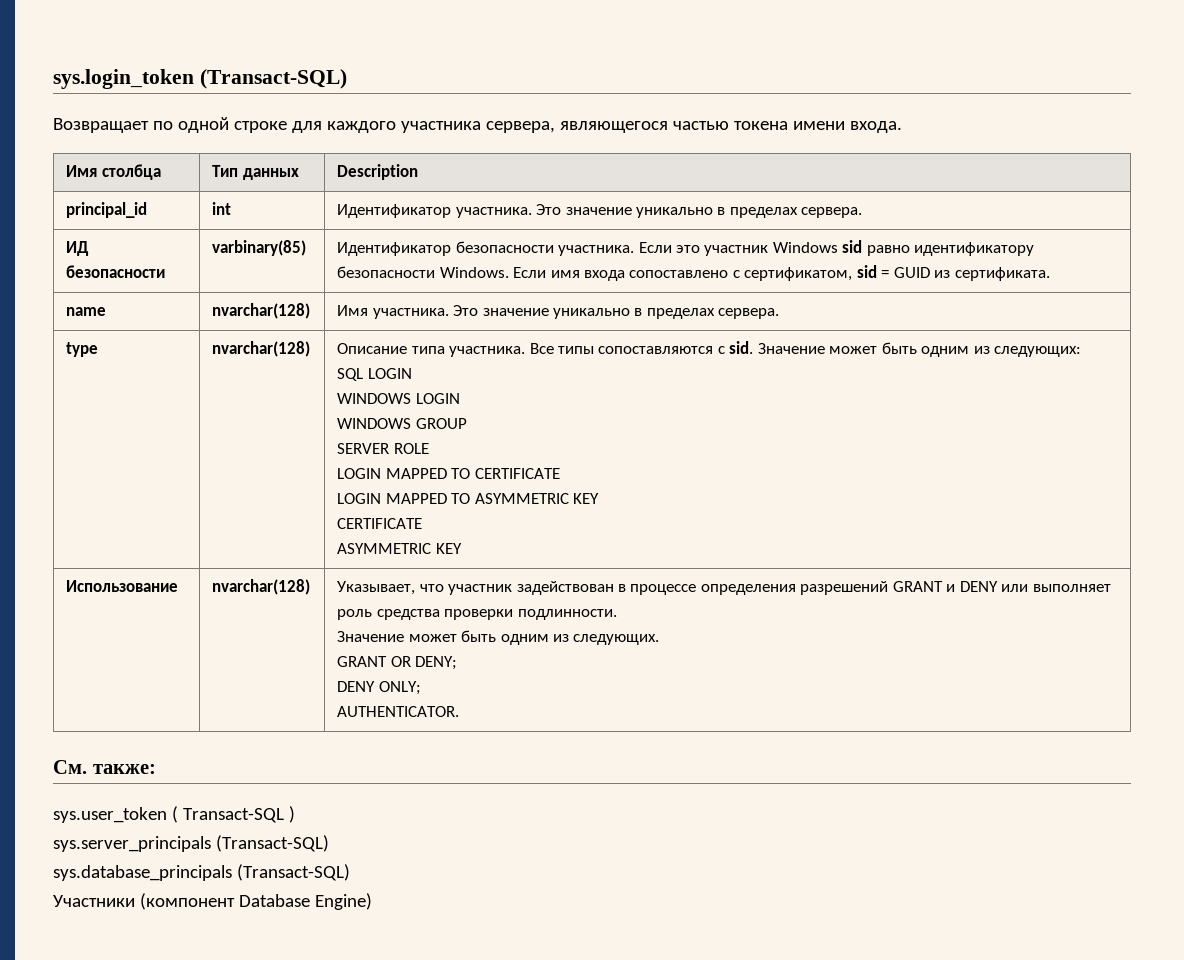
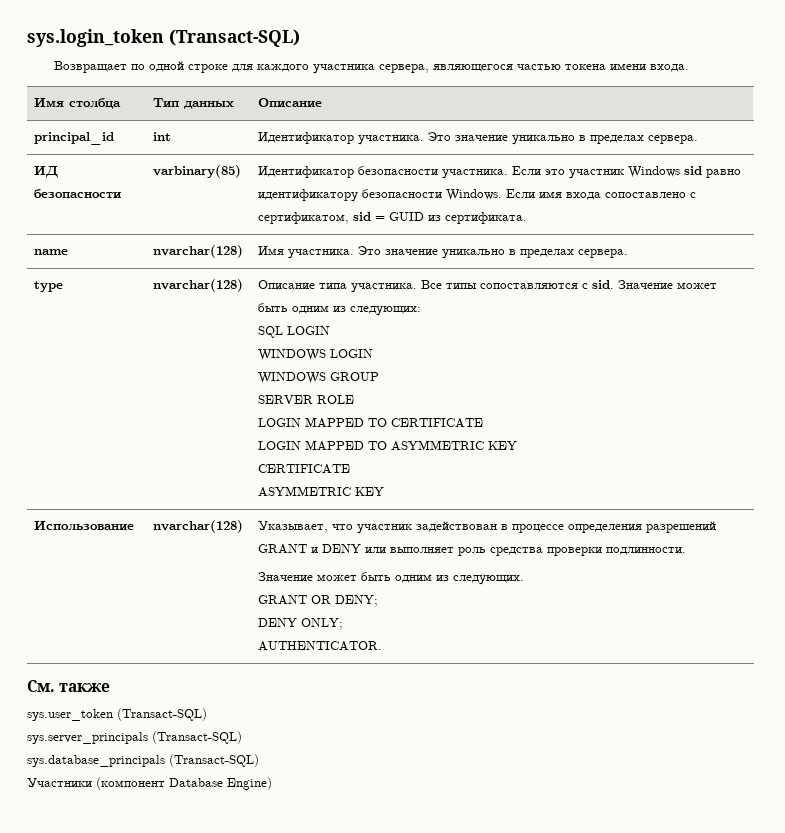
[337,164,419,180] Description -> [257,98,322,107] Описание
[92,764,156,774] также: -> [59,683,111,692] также
[171,806,295,823] ( Transact-SQL ) -> [117,708,207,721] (Transact-SQL)

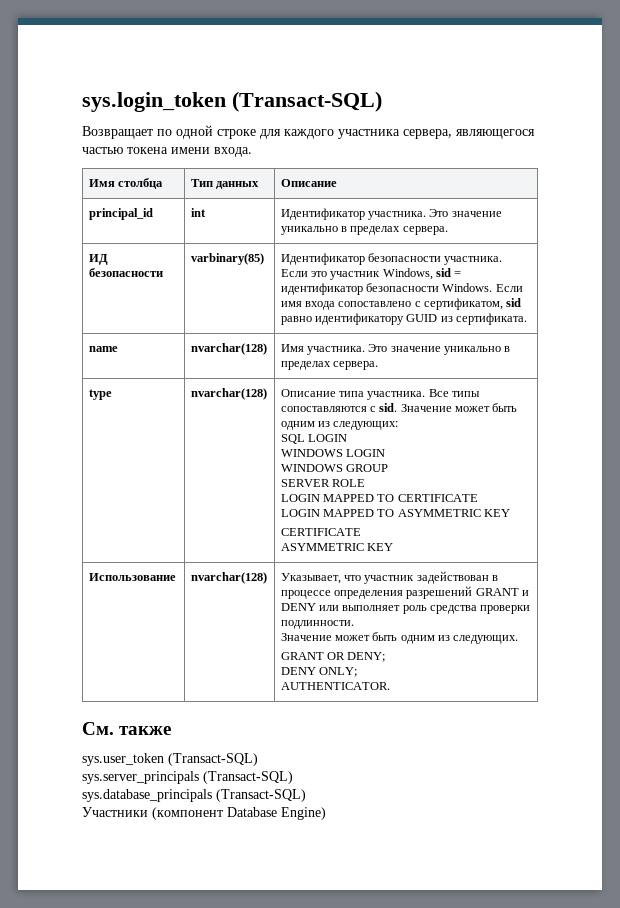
[627,166,741,178] [257,189,358,202] Windows sid равно идентификатору -> [382,268,462,280] [280,283,363,295] Windows, sid = идентификатор
[374,216,385,221] = -> [280,313,404,325] равно идентификатору

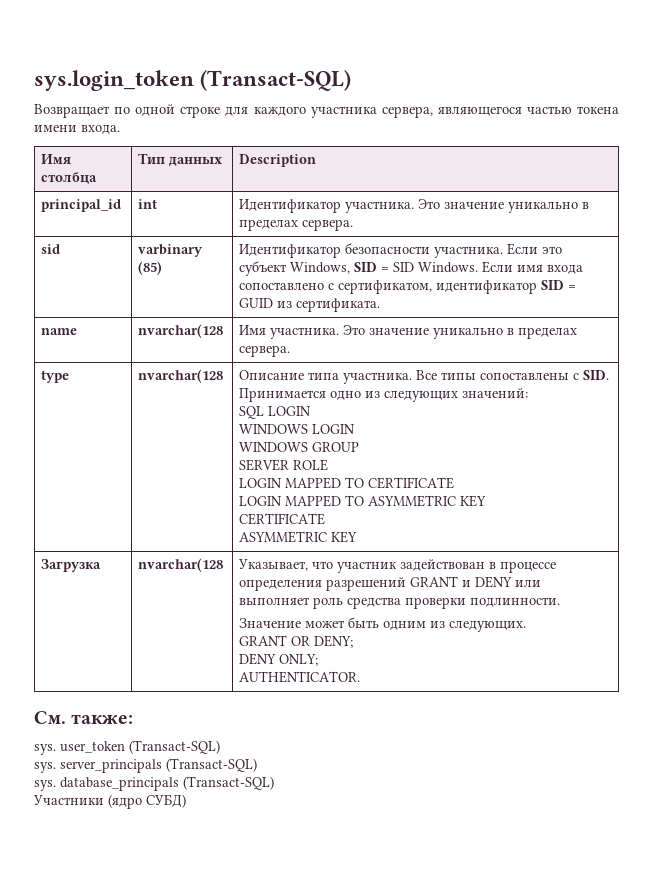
[280,179,337,187] Описание -> [238,154,316,167] Description
[88,254,108,265] [88,268,163,277] [190,253,264,265] ИД безопасности | varbinary(85) -> [40,244,60,254] [137,244,203,257] [137,261,162,275] sid | varbinary (85)
[330,268,462,280] [280,283,439,295] участник Windows, sid = идентификатор безопасности -> [238,261,414,276] субъект Windows, SID = SID
[506,298,522,307] [280,313,404,325] sid равно идентификатору -> [435,280,576,294] идентификатор SID =
[190,343,267,355] nvarchar(128) -> [137,324,223,338] nvarchar(128
[190,388,267,400] nvarchar(128) -> [137,369,223,383] nvarchar(128
[280,403,518,412] [280,421,399,430] сопоставляются с sid. Значение может быть одним из следующих: -> [479,370,609,380] [238,388,528,402] сопоставлены с SID. Принимается одно из следующих значений:
[88,573,176,581] [190,572,267,584] Использование | nvarchar(128) -> [40,559,101,572] [137,558,223,572] Загрузка | nvarchar(128
[119,726,172,735] [82,753,258,766] [82,771,293,784] [82,789,212,802] также // sys.user_token (Transact-SQL) // sys.server_principals (Transact-SQL) // sys.database_principals -> [71,714,134,724] [34,740,220,755] [34,758,257,773] [34,777,179,791] также: // sys. user_token (Transact-SQL) // sys. server_principals (Transact-SQL) // sys. database_principals
[152,807,326,820] (компонент Database Engine) -> [108,794,186,809] (ядро СУБД)

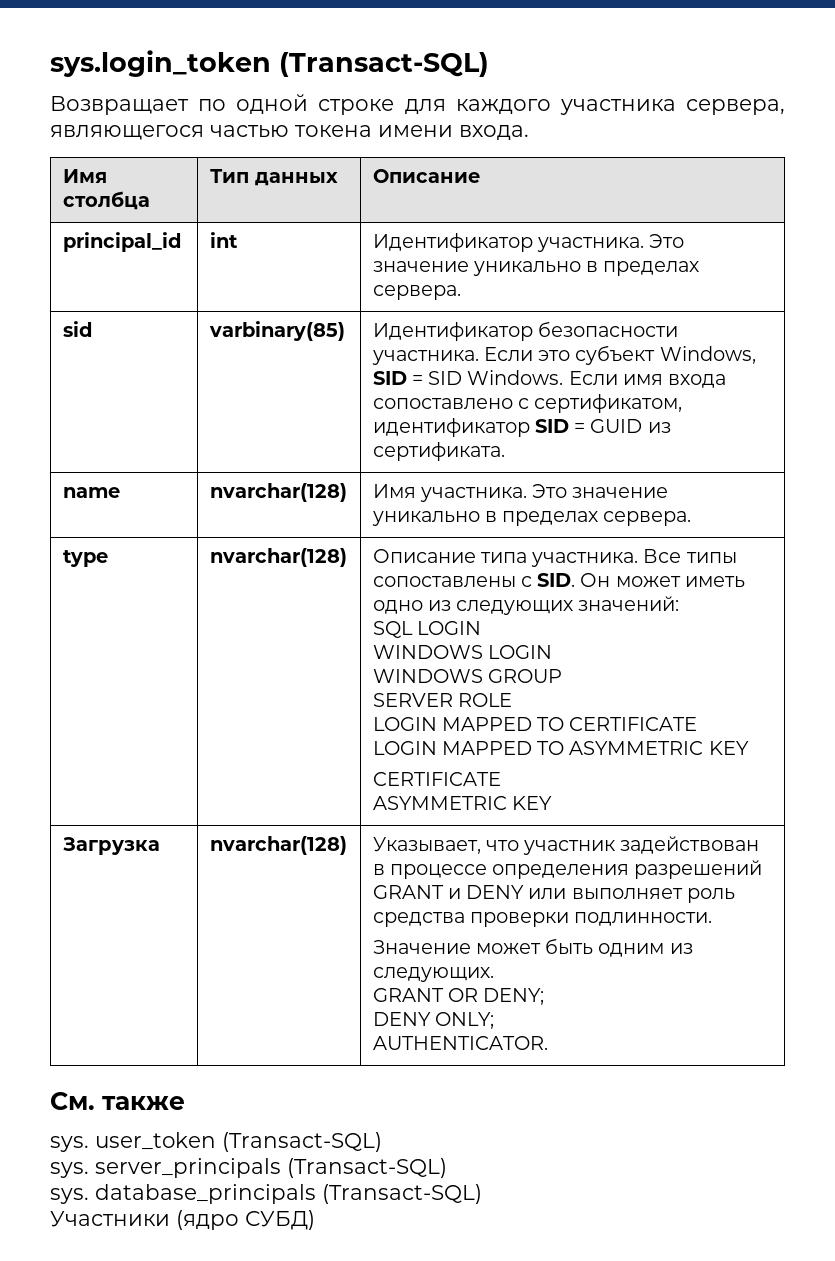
[238,154,316,167] Description -> [372,169,481,183] Описание
[137,244,203,257] [137,261,162,275] varbinary (85) -> [208,321,345,341] varbinary(85)
[137,324,223,338] nvarchar(128 -> [209,483,347,502] nvarchar(128)
[137,369,223,383] nvarchar(128 -> [209,548,347,567] nvarchar(128)
[238,388,326,402] Принимается -> [580,573,745,588] Он может иметь
[137,558,223,572] nvarchar(128 -> [209,836,347,855] nvarchar(128)
[71,714,134,724] также: -> [102,1096,185,1110] также

